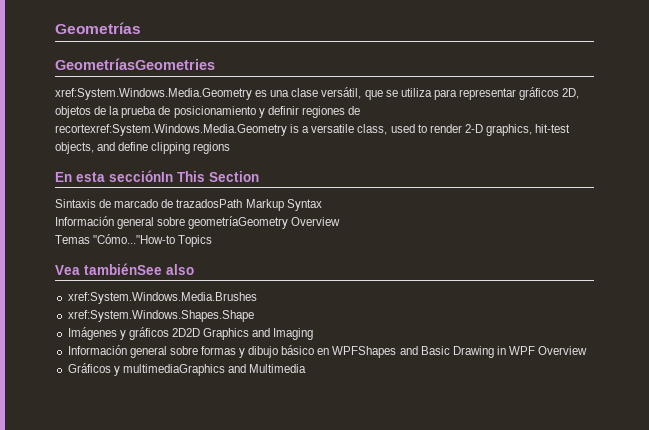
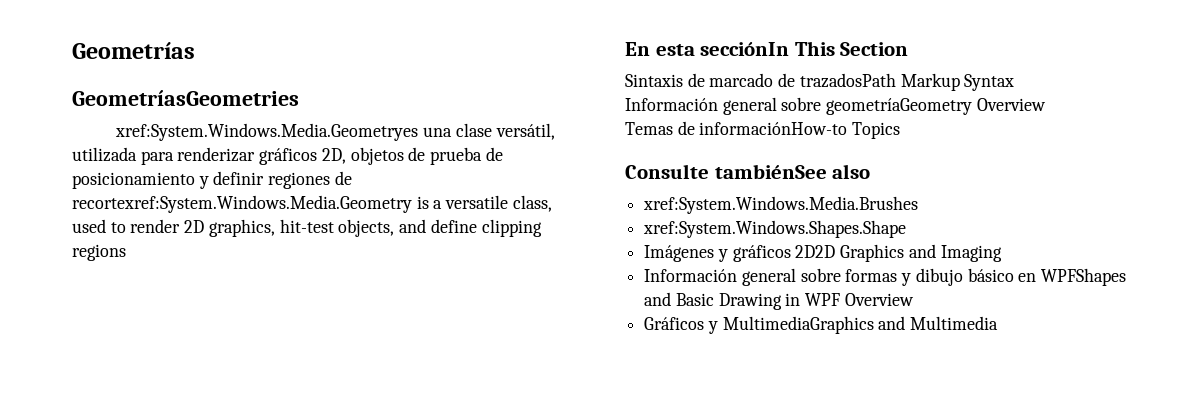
[55,88,268,100] xref:System.Windows.Media.Geometry es -> [115,123,419,141] xref:System.Windows.Media.Geometryes
[364,88,516,100] que se utiliza para representar -> [72,147,256,165] utilizada para renderizar
[109,106,120,115] la -> (426, 154) none
[464,124,483,133] 2-D -> [184,220,205,233] 2D
[93,234,176,244] "Cómo..."How-to -> [677,121,848,135] de informaciónHow-to
[55,265,80,275] Vea -> [625,164,709,179] Consulte
[122,364,225,376] multimediaGraphics -> [722,316,874,334] MultimediaGraphics

